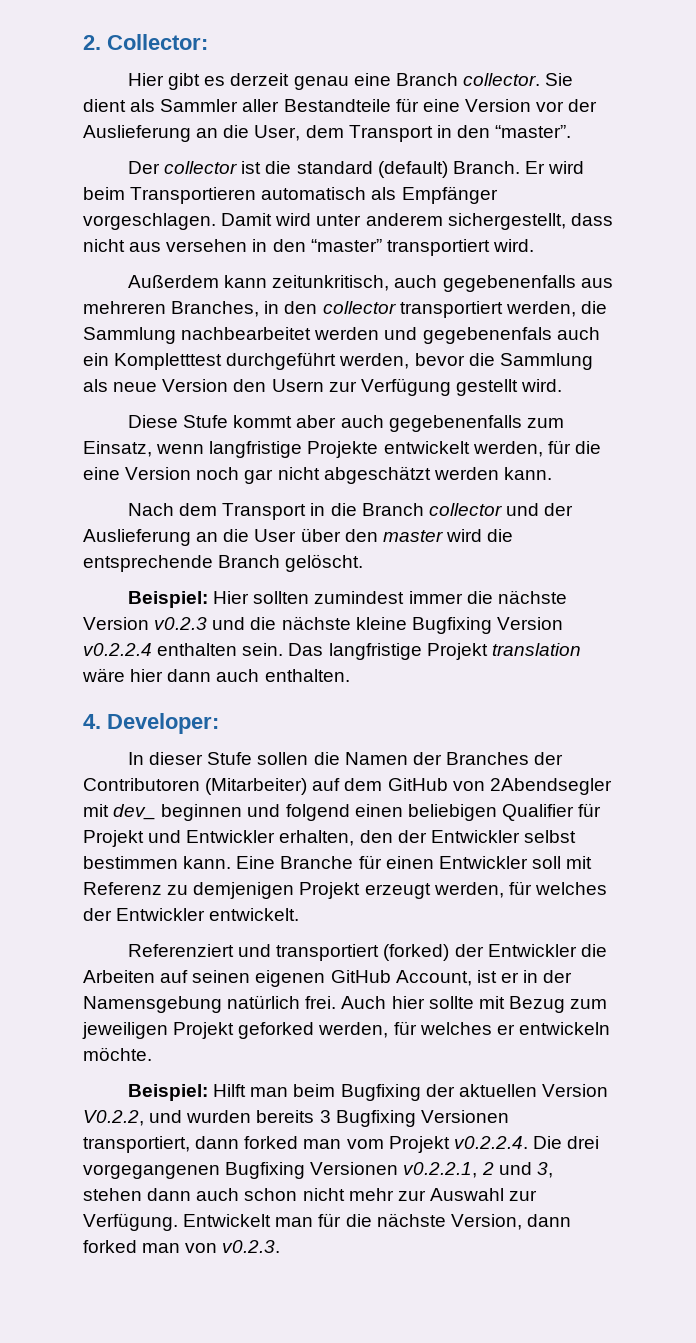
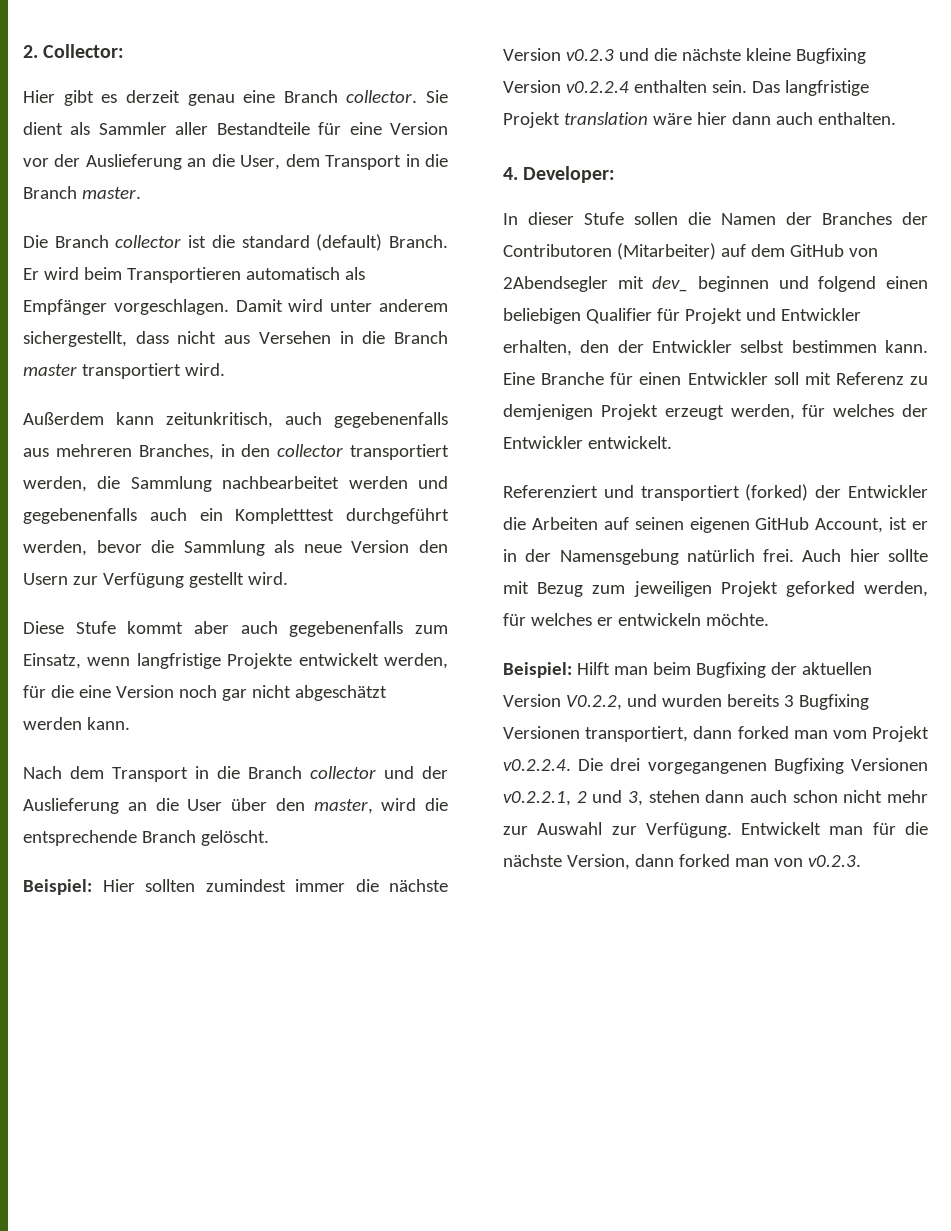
[456,125,572,138] [128,161,161,174] den “master”. // Der -> [425,154,449,167] [23,186,141,199] [23,235,109,248] die Branch master. // Die Branch
[166,239,382,252] versehen in den “master” -> [258,331,449,344] [23,364,77,376] Versehen in die Branch master
[422,327,552,344] gegebenenfals -> [23,508,137,524] gegebenenfalls
[382,530,443,542] master -> [313,799,373,814] master,

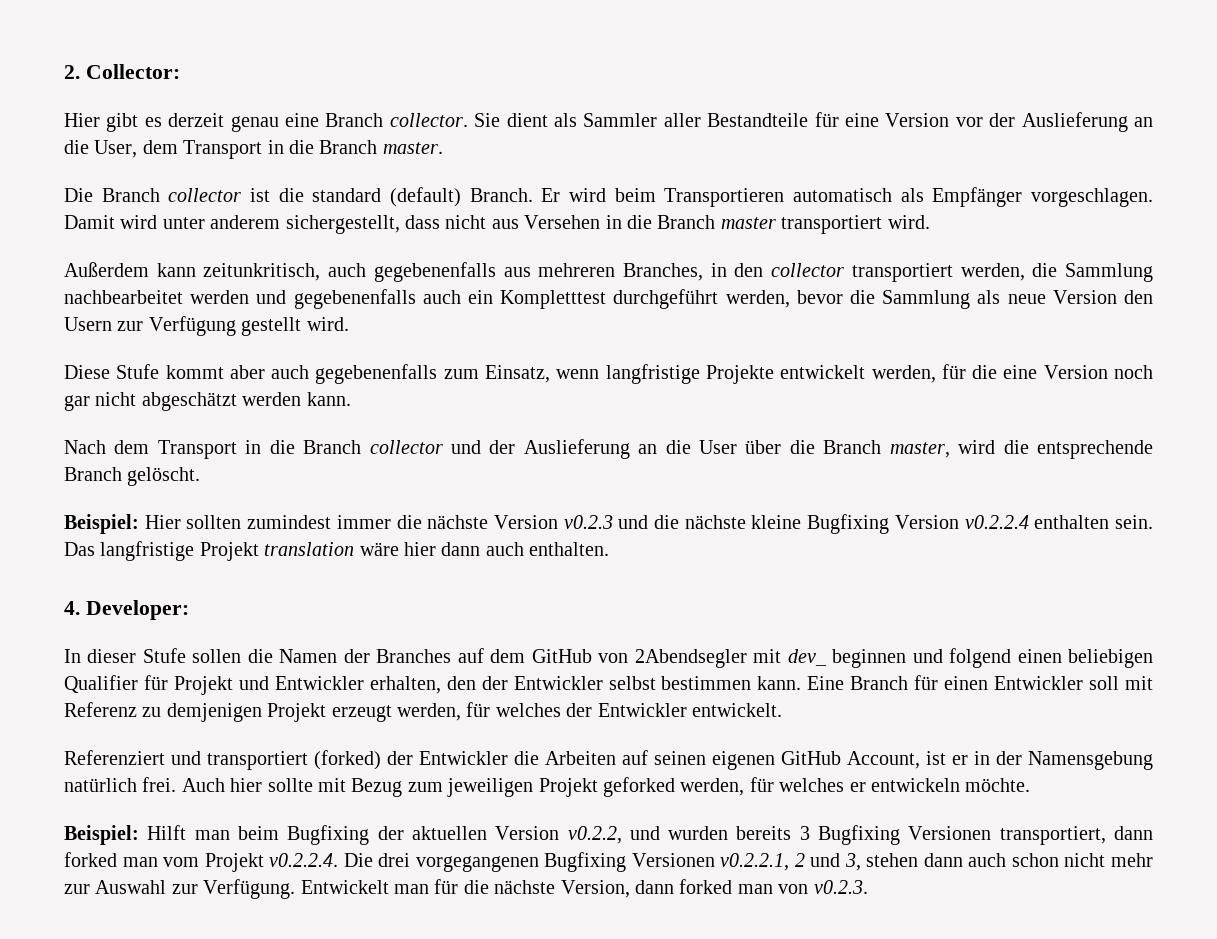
[275,798,305,811] den -> [789,440,882,454] die Branch
[902,212,928,225] [503,243,716,260] der Contributoren (Mitarbeiter) -> (452, 656) none
[541,372,605,385] Branche -> [850,676,909,690] Branch
[565,695,622,710] V0.2.2, -> [567,826,622,844] v0.2.2,

